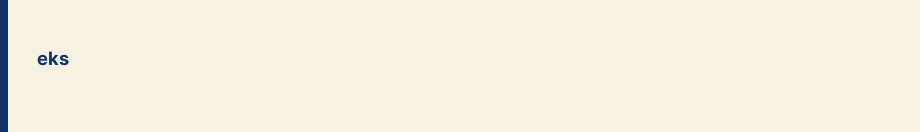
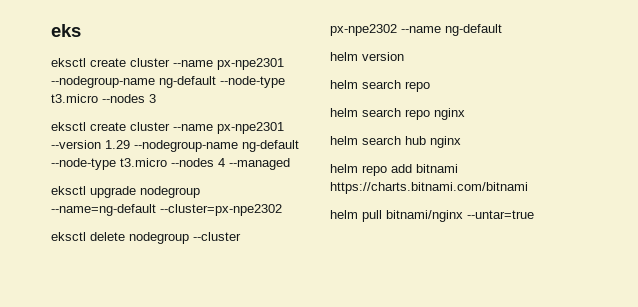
(69, 58) none -> [51,58,284,70] [51,76,285,88] [51,94,156,103] [51,122,284,134] [51,140,299,152] [51,158,290,170] [51,186,200,198] [51,204,282,216] [51,232,241,244] [330,24,502,36] [330,52,404,61] [330,80,430,92] [330,108,465,120] [330,136,461,148] [330,164,458,176] [330,182,528,194] [330,210,534,222] // eksctl create cluster --name px-npe2301 --nodegroup-name ng-default --node-type t3.micro --nodes 3 // eksctl create cluster --name px-npe2301 --version 1.29 --nodegroup-name ng-default --node-type t3.micro --nodes 4 --managed // eksctl upgrade nodegroup --name=ng-default --cluster=px-npe2302 // eksctl delete nodegroup --cluster px-npe2302 --name ng-default // helm version // helm search repo // helm search repo nginx // helm search hub nginx // helm repo add bitnami https://charts.bitnami.com/bitnami // helm pull bitnami/nginx --untar=true

